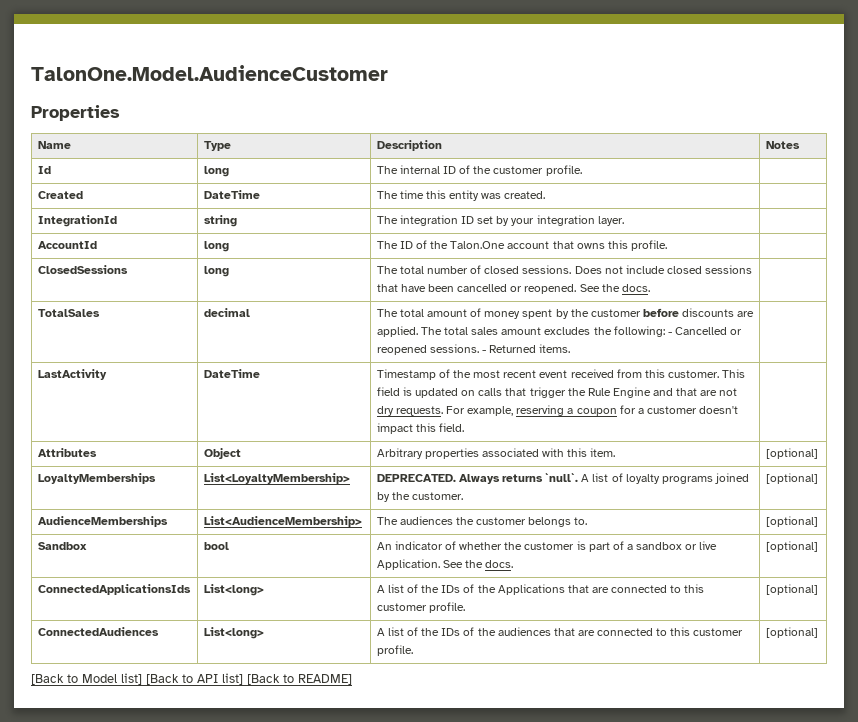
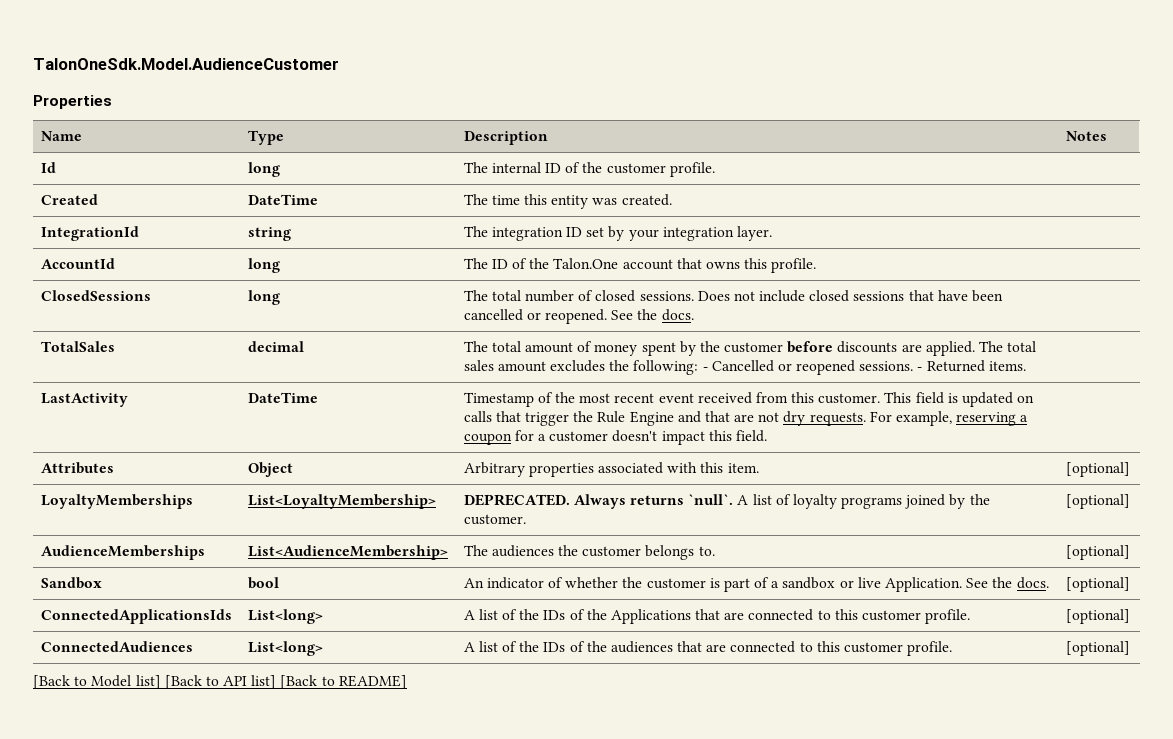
[31,65,388,81] TalonOne.Model.AudienceCustomer -> [33,58,339,70] TalonOneSdk.Model.AudienceCustomer

